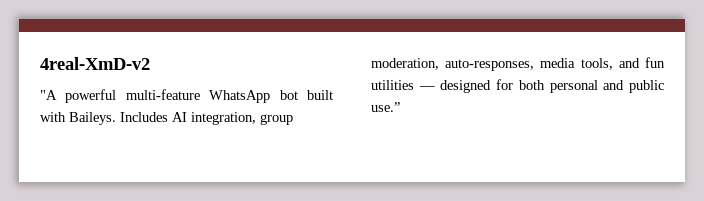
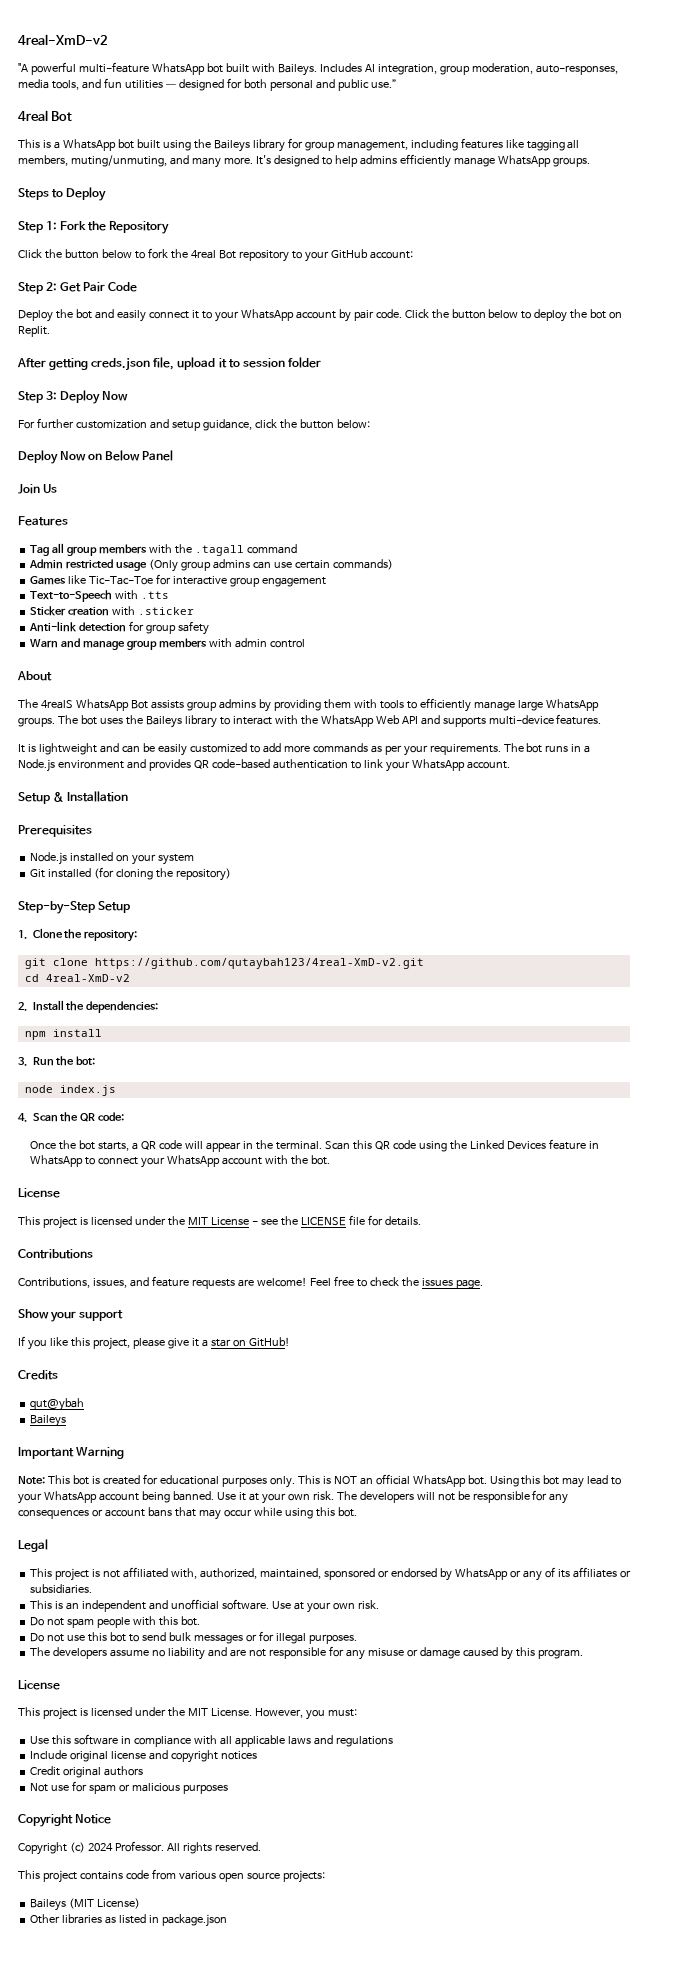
(400, 107) none -> [18,110,73,121] [18,138,580,152] [18,154,590,168] [18,187,107,201] [18,221,170,234] [18,248,413,262] [18,282,138,294] [18,309,623,322] [18,326,50,337] [17,357,321,371] [18,390,129,404] [18,418,370,431] [18,450,174,464] [18,484,58,494] [18,516,68,526] [30,543,297,556] [29,559,393,572] [30,574,326,587] [30,590,170,602] [30,606,195,616] [29,621,209,635] [30,638,305,650] [17,671,52,681] [18,698,599,712] [18,714,602,728] [18,743,591,756] [18,759,510,772] [18,791,129,804] [18,825,92,837] [30,852,194,865] [30,867,231,881] [18,901,131,914] [18,928,138,942] [24,958,424,969] [24,974,130,982] [18,1000,159,1013] [24,1029,102,1040] [18,1056,96,1066] [24,1085,116,1096] [18,1112,125,1122] [30,1139,599,1152] [30,1155,331,1168] [18,1188,60,1198] [18,1215,421,1229] [18,1249,93,1259] [18,1276,483,1289] [18,1309,124,1322] [18,1336,290,1350] [18,1370,58,1380] [30,1398,85,1411] [30,1415,67,1427] [18,1447,125,1459] [18,1474,622,1488] [18,1490,569,1504] [18,1507,357,1520] [18,1539,48,1552] [30,1567,631,1581] [30,1584,93,1594] [30,1599,379,1613] [30,1616,200,1628] [30,1631,357,1644] [30,1646,583,1660] [18,1680,60,1690] [18,1707,357,1720] [30,1734,393,1747] [30,1750,257,1763] [30,1766,144,1778] [30,1781,228,1794] [18,1814,112,1827] [18,1841,261,1855] [18,1869,325,1883] [30,1898,141,1911] [30,1914,227,1927] // 4real Bot // This is a WhatsApp bot built using the Baileys library for group management, including features like tagging all members, muting/unmuting, and many more. It's designed to help admins efficiently manage WhatsApp groups. // Steps to Deploy // Step 1: Fork the Repository // Click the button below to fork the 4real Bot repository to your GitHub account: // Step 2: Get Pair Code // Deploy the bot and easily connect it to your WhatsApp account by pair code. Click the button below to deploy the bot on Replit. // After getting creds.json file, upload it to session folder // Step 3: Deploy Now // For further customization and setup guidance, click the button below: // Deploy Now on Below Panel // Join Us // Features // Tag all group members with the .tagall command // Admin restricted usage (Only group admins can use certain commands) // Games like Tic-Tac-Toe for interactive group engagement // Text-to-Speech with .tts // Sticker creation with .sticker // Anti-link detection for group safety // Warn and manage group members with admin control // About // The 4realS WhatsApp Bot assists group admins by providing them with tools to efficiently manage large WhatsApp groups. The bot uses the Baileys library to interact with the WhatsApp Web API and supports multi-device features. // It is lightweight and can be easily customized to add more commands as per your requirements. The bot runs in a Node.js environment and provides QR code-based authentication to link your WhatsApp account. // Setup & Installation // Prerequisites // Node.js installed on your system // Git installed (for cloning the repository) // Step-by-Step Setup // 1. Clone the repository: // git clone https://github.com/qutaybah123/4real-XmD-v2.git // cd 4real-XmD-v2 // 2. Install the dependencies: // npm install // 3. Run the bot: // node index.js // 4. Scan the QR code: // Once the bot starts, a QR code will appear in the terminal. Scan this QR code using the Linked Devices feature in WhatsApp to connect your WhatsApp account with the bot. // License // This project is licensed under the MIT License - see the LICENSE file for details. // Contributions // Contributions, issues, and feature requests are welcome! Feel free to check the issues page. // Show your support // If you like this project, please give it a star on GitHub! // Credits // qut@ybah // Baileys // Important Warning // Note: This bot is created for educational purposes only. This is NOT an official WhatsApp bot. Using this bot may lead to your WhatsApp account being banned. Use it at your own risk. The developers will not be responsible for any consequences or account bans that may occur while using this bot. // Legal // This project is not affiliated with, authorized, maintained, sponsored or endorsed by WhatsApp or any of its affiliates or subsidiaries. // This is an independent and unofficial software. Use at your own risk. // Do not spam people with this bot. // Do not use this bot to send bulk messages or for illegal purposes. // The developers assume no liability and are not responsible for any misuse or damage caused by this program. // License // This project is licensed under the MIT License. However, you must: // Use this software in compliance with all applicable laws and regulations // Include original license and copyright notices // Credit original authors // Not use for spam or malicious purposes // Copyright Notice // Copyright (c) 2024 Professor. All rights reserved. // This project contains code from various open source projects: // Baileys (MIT License) // Other libraries as listed in package.json

